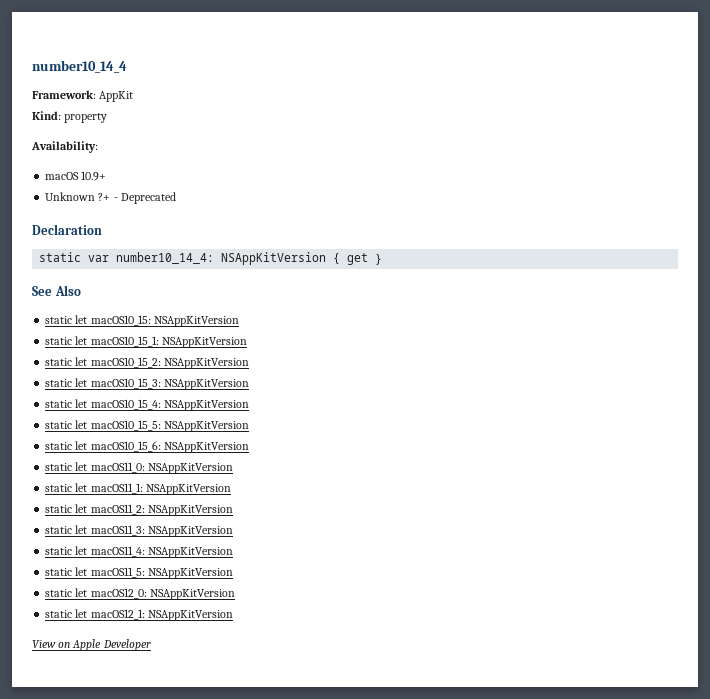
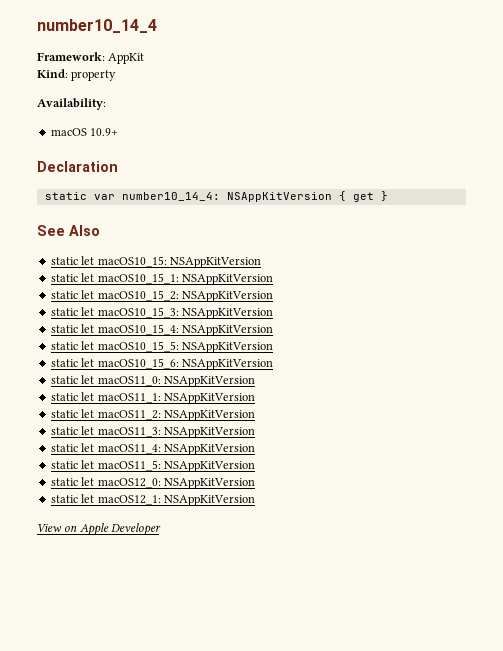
[45,192,176,204] // Unknown ?+ - Deprecated -> (119, 132) none

